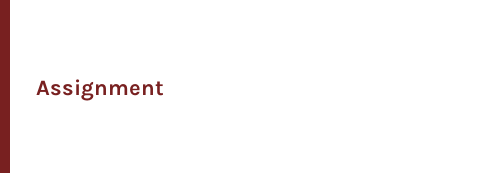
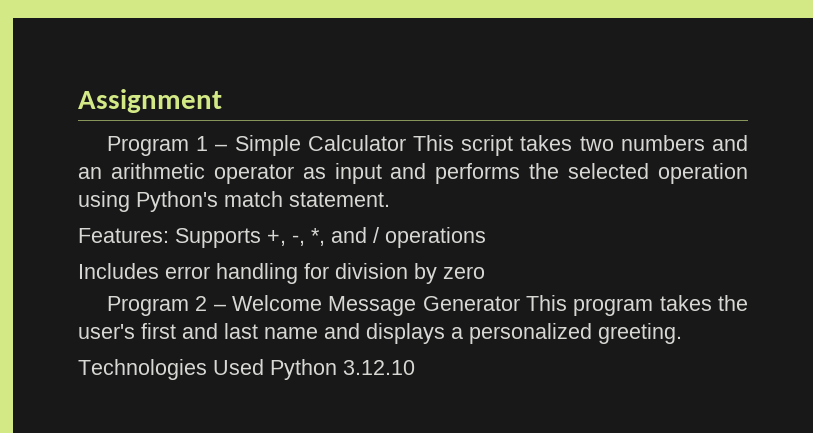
(164, 90) none -> [106,135,748,156] [78,163,749,184] [78,191,390,212] [78,227,486,248] [78,263,485,284] [106,295,748,316] [78,323,682,344] [78,359,415,380] // Program 1 – Simple Calculator This script takes two numbers and an arithmetic operator as input and performs the selected operation using Python's match statement. // Features: Supports +, -, *, and / operations // Includes error handling for division by zero // Program 2 – Welcome Message Generator This program takes the user's first and last name and displays a personalized greeting. // Technologies Used Python 3.12.10

